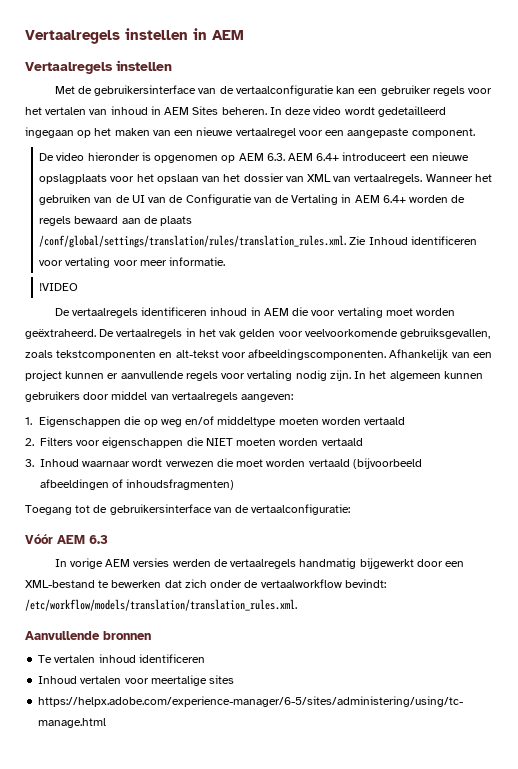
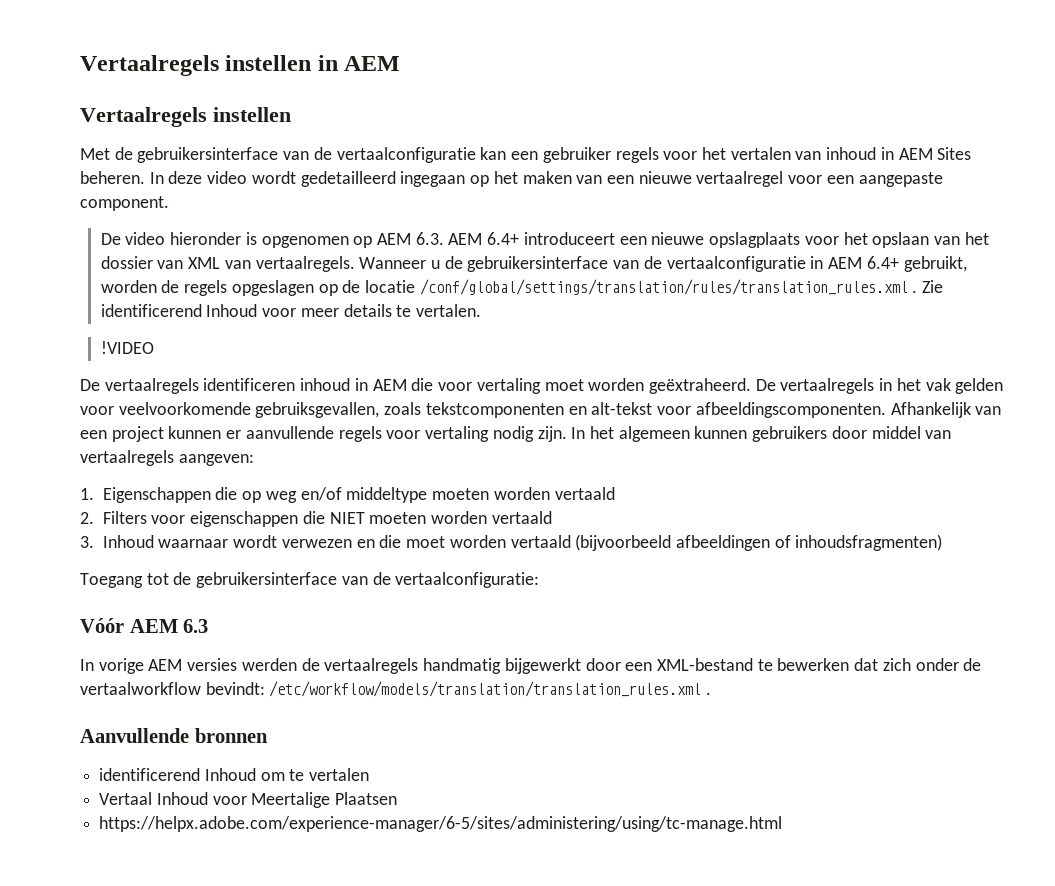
[474,174,492,182] [39,194,339,205] het gebruiken van de UI van de Configuratie van de Vertaling -> [431,256,806,272] u de gebruikersinterface van de vertaalconfiguratie
(406, 199) none -> [903,256,967,272] gebruikt,
[74,216,193,226] [39,235,477,248] [39,257,226,268] bewaard aan de plaats /conf/global/settings/translation/rules/translation_rules.xml. Zie Inhoud identificeren voor vertaling voor meer informatie. -> [231,279,944,296] [100,304,482,317] opgeslagen op de locatie /conf/global/settings/translation/rules/translation_rules.xml . Zie identificerend Inhoud voor meer details te vertalen.
(214, 464) none -> [356,539,375,548] en
[25,599,297,611] /etc/workflow/models/translation/translation_rules.xml. -> [269,681,712,697] /etc/workflow/models/translation/translation_rules.xml .
[38,654,205,663] [38,675,235,686] Te vertalen inhoud identificeren // Inhoud vertalen voor meertalige sites -> [99,768,370,781] [99,792,398,808] identificerend Inhoud om te vertalen // Vertaal Inhoud voor Meertalige Plaatsen

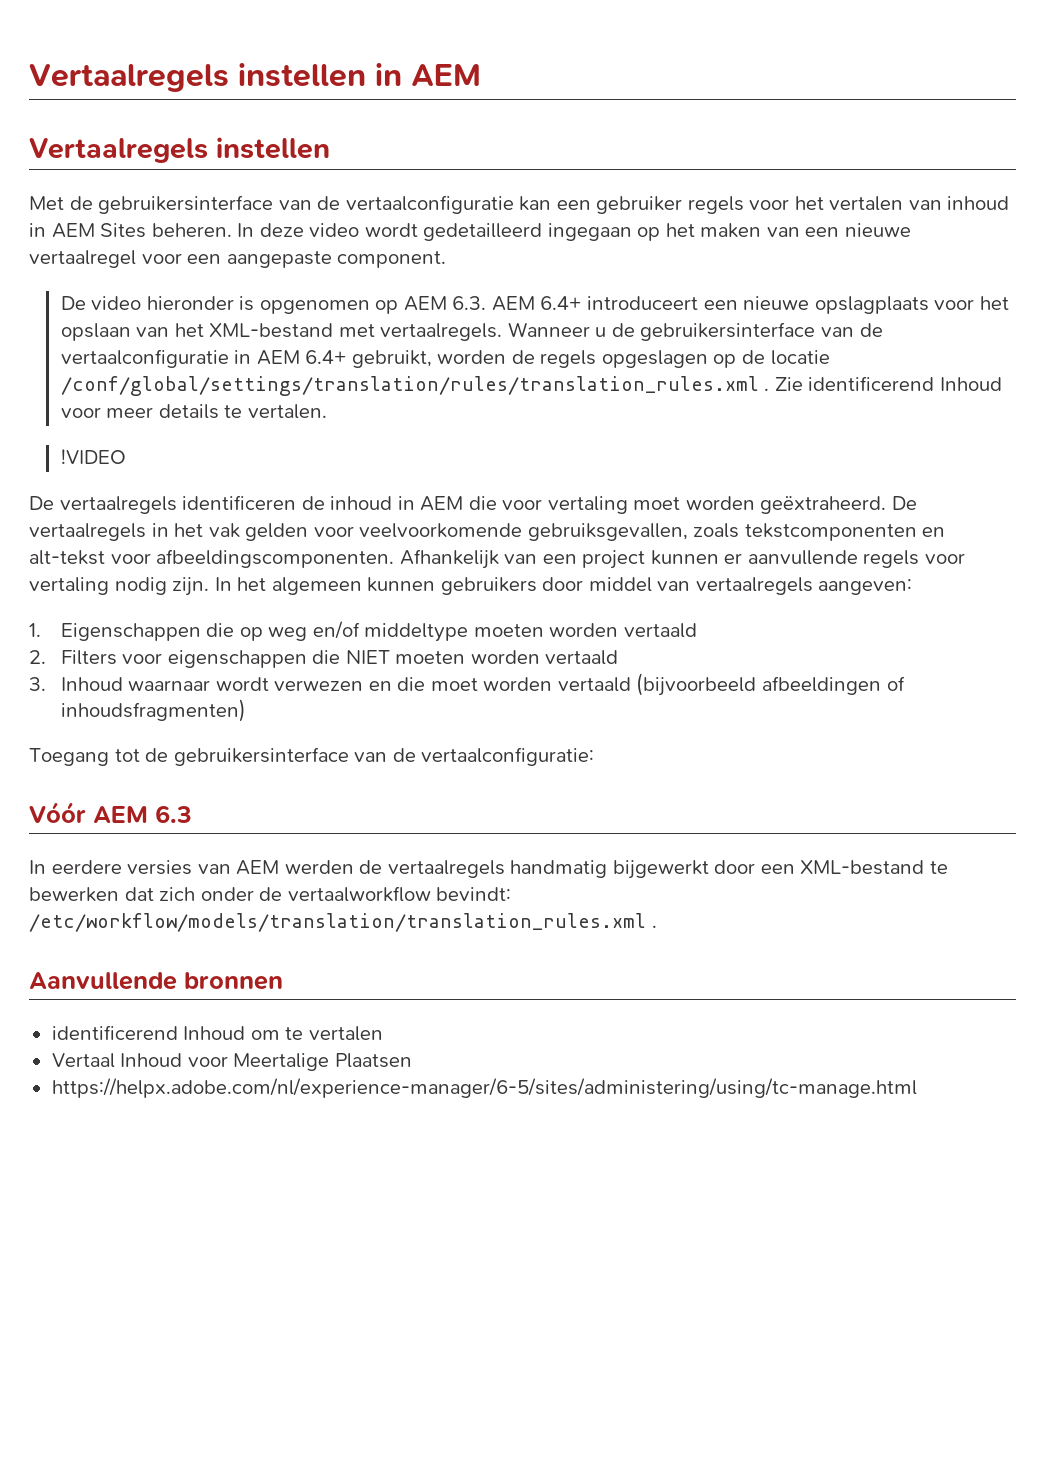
[100,256,251,269] dossier van XML van -> [209,323,375,338] XML-bestand met
(296, 384) none -> [301,496,325,510] de
[98,658,238,674] vorige AEM versies -> [51,860,280,875] eerdere versies van AEM
[99,816,783,832] https://helpx.adobe.com/experience-manager/6-5/sites/administering/using/tc-manage.html -> [51,1078,917,1098] https://helpx.adobe.com/nl/experience-manager/6-5/sites/administering/using/tc-manage.html

